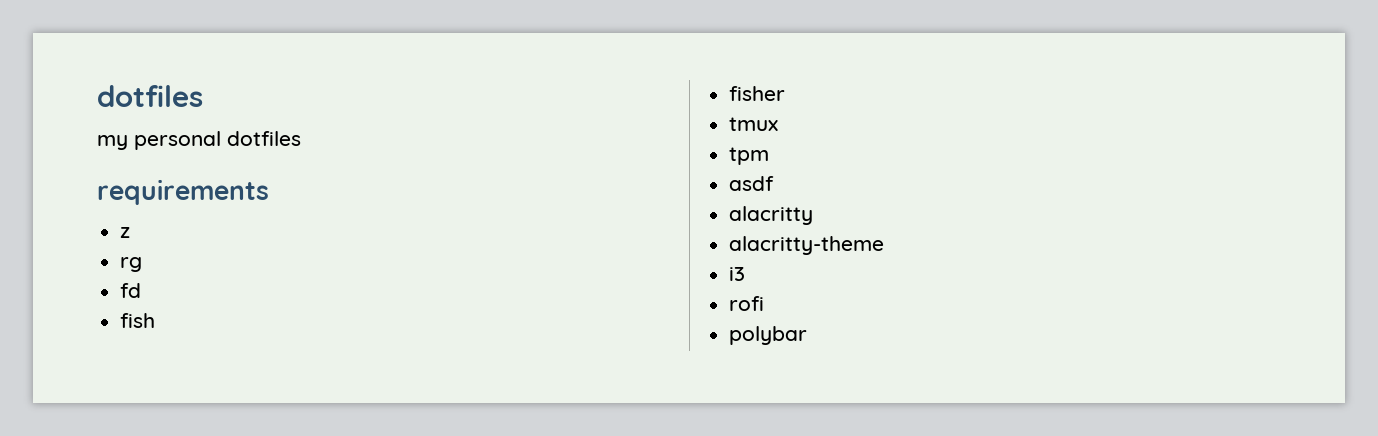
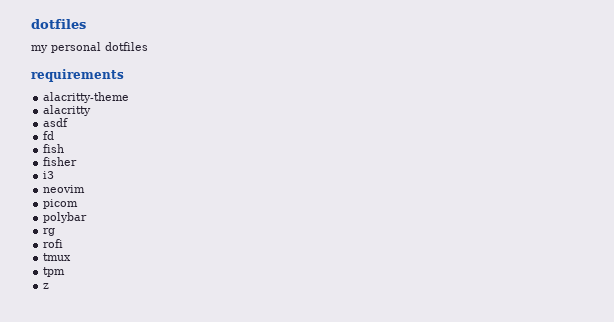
[120,227,131,238] [120,257,143,272] z // rg -> [43,92,130,103] [43,105,92,116] [43,118,69,127] alacritty-theme // alacritty // asdf
[729,117,779,131] [729,147,770,165] [729,176,775,191] [729,206,814,225] [729,236,885,255] [729,267,746,281] [729,296,765,311] [729,326,808,345] tmux // tpm // asdf // alacritty // alacritty-theme // i3 // rofi // polybar -> [43,171,55,179] [43,185,86,193] [43,199,79,209] [43,212,88,223] [43,228,56,236] [43,239,64,248] [43,253,72,261] [43,267,66,277] [43,283,50,289] i3 // neovim // picom // polybar // rg // rofi // tmux // tpm // z

